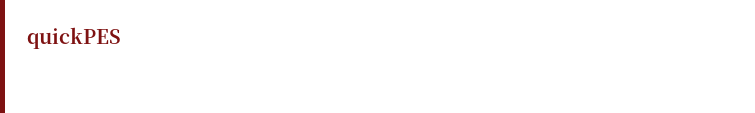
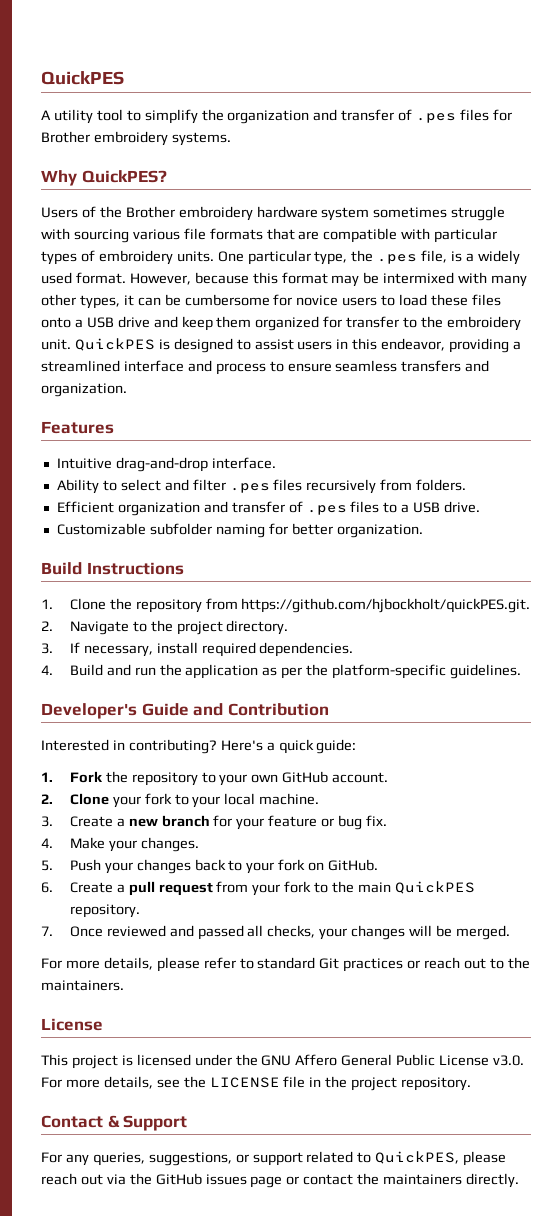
[27,27,121,49] quickPES -> [41,71,124,85] [41,109,512,124] [41,131,231,146] [41,170,167,186] [41,206,506,221] [41,228,498,243] [41,250,520,265] [41,272,528,287] [41,294,501,309] [41,316,521,331] [41,338,522,353] [41,360,490,375] [41,383,127,397] [41,421,114,434] [56,457,276,472] [56,479,467,494] [56,501,481,516] [56,523,423,538] [41,562,184,575] [41,598,531,613] [41,620,289,635] [41,642,354,657] [41,664,522,679] [41,703,329,719] [41,739,357,754] [41,771,389,786] [41,793,320,808] [41,815,388,830] [41,837,199,852] [41,859,379,874] [41,881,475,896] [69,904,140,918] [41,925,510,940] [41,957,530,972] [41,980,124,991] [41,1018,103,1031] [41,1054,525,1069] [41,1076,472,1091] [41,1115,188,1131] [41,1151,507,1166] [41,1173,520,1188] QuickPES // A utility tool to simplify the organization and transfer of .pes files for Brother embroidery systems. // Why QuickPES? // Users of the Brother embroidery hardware system sometimes struggle with sourcing various file formats that are compatible with particular types of embroidery units. One particular type, the .pes file, is a widely used format. However, because this format may be intermixed with many other types, it can be cumbersome for novice users to load these files onto a USB drive and keep them organized for transfer to the embroidery unit. QuickPES is designed to assist users in this endeavor, providing a streamlined interface and process to ensure seamless transfers and organization. // Features // Intuitive drag-and-drop interface. // Ability to select and filter .pes files recursively from folders. // Efficient organization and transfer of .pes files to a USB drive. // Customizable subfolder naming for better organization. // Build Instructions // 1. Clone the repository from https://github.com/hjbockholt/quickPES.git. // 2. Navigate to the project directory. // 3. If necessary, install required dependencies. // 4. Build and run the application as per the platform-specific guidelines. // Developer's Guide and Contribution // Interested in contributing? Here's a quick guide: // 1. Fork the repository to your own GitHub account. // 2. Clone your fork to your local machine. // 3. Create a new branch for your feature or bug fix. // 4. Make your changes. // 5. Push your changes back to your fork on GitHub. // 6. Create a pull request from your fork to the main QuickPES repository. // 7. Once reviewed and passed all checks, your changes will be merged. // For more details, please refer to standard Git practices or reach out to the maintainers. // License // This project is licensed under the GNU Affero General Public License v3.0. For more details, see the LICENSE file in the project repository. // Contact & Support // For any queries, suggestions, or support related to QuickPES, please reach out via the GitHub issues page or contact the maintainers directly.

